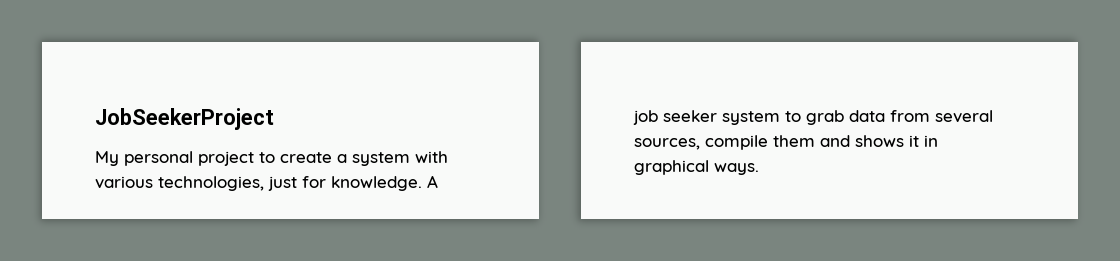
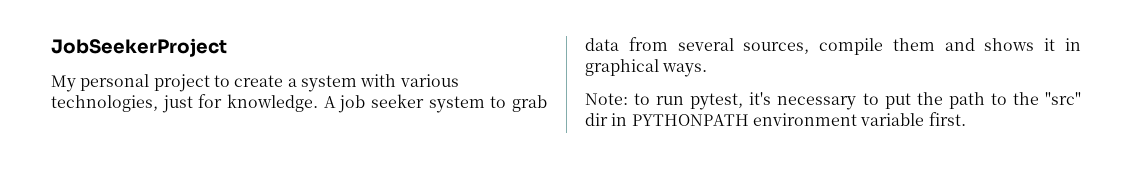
(759, 169) none -> [585,92,1081,110] [585,112,966,126] // Note: to run pytest, it's necessary to put the path to the "src" dir in PYTHONPATH environment variable first.

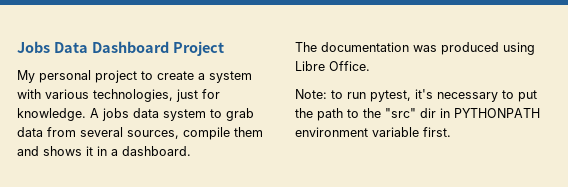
[51,38,227,57] JobSeekerProject -> [17,41,224,56] Jobs Data Dashboard Project
[338,94,425,113] job seeker -> [102,108,159,121] jobs data
[585,59,708,77] graphical ways. -> [111,146,191,156] [295,42,535,55] [295,61,370,71] a dashboard. // The documentation was produced using Libre Office.

